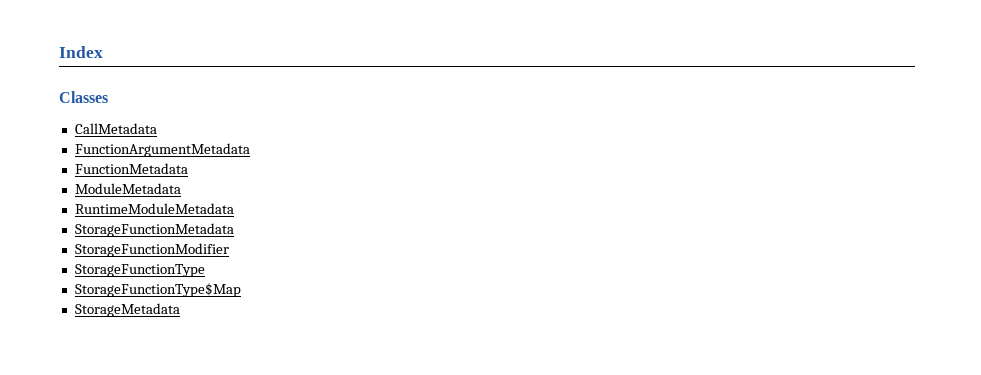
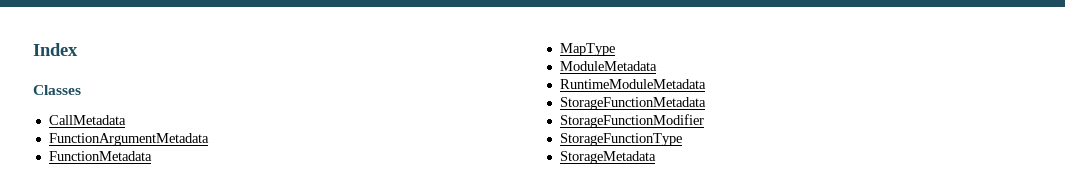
(188, 168) none -> [559,43,615,56] // MapType
[74,283,241,297] // StorageFunctionType$Map -> (682, 139) none

